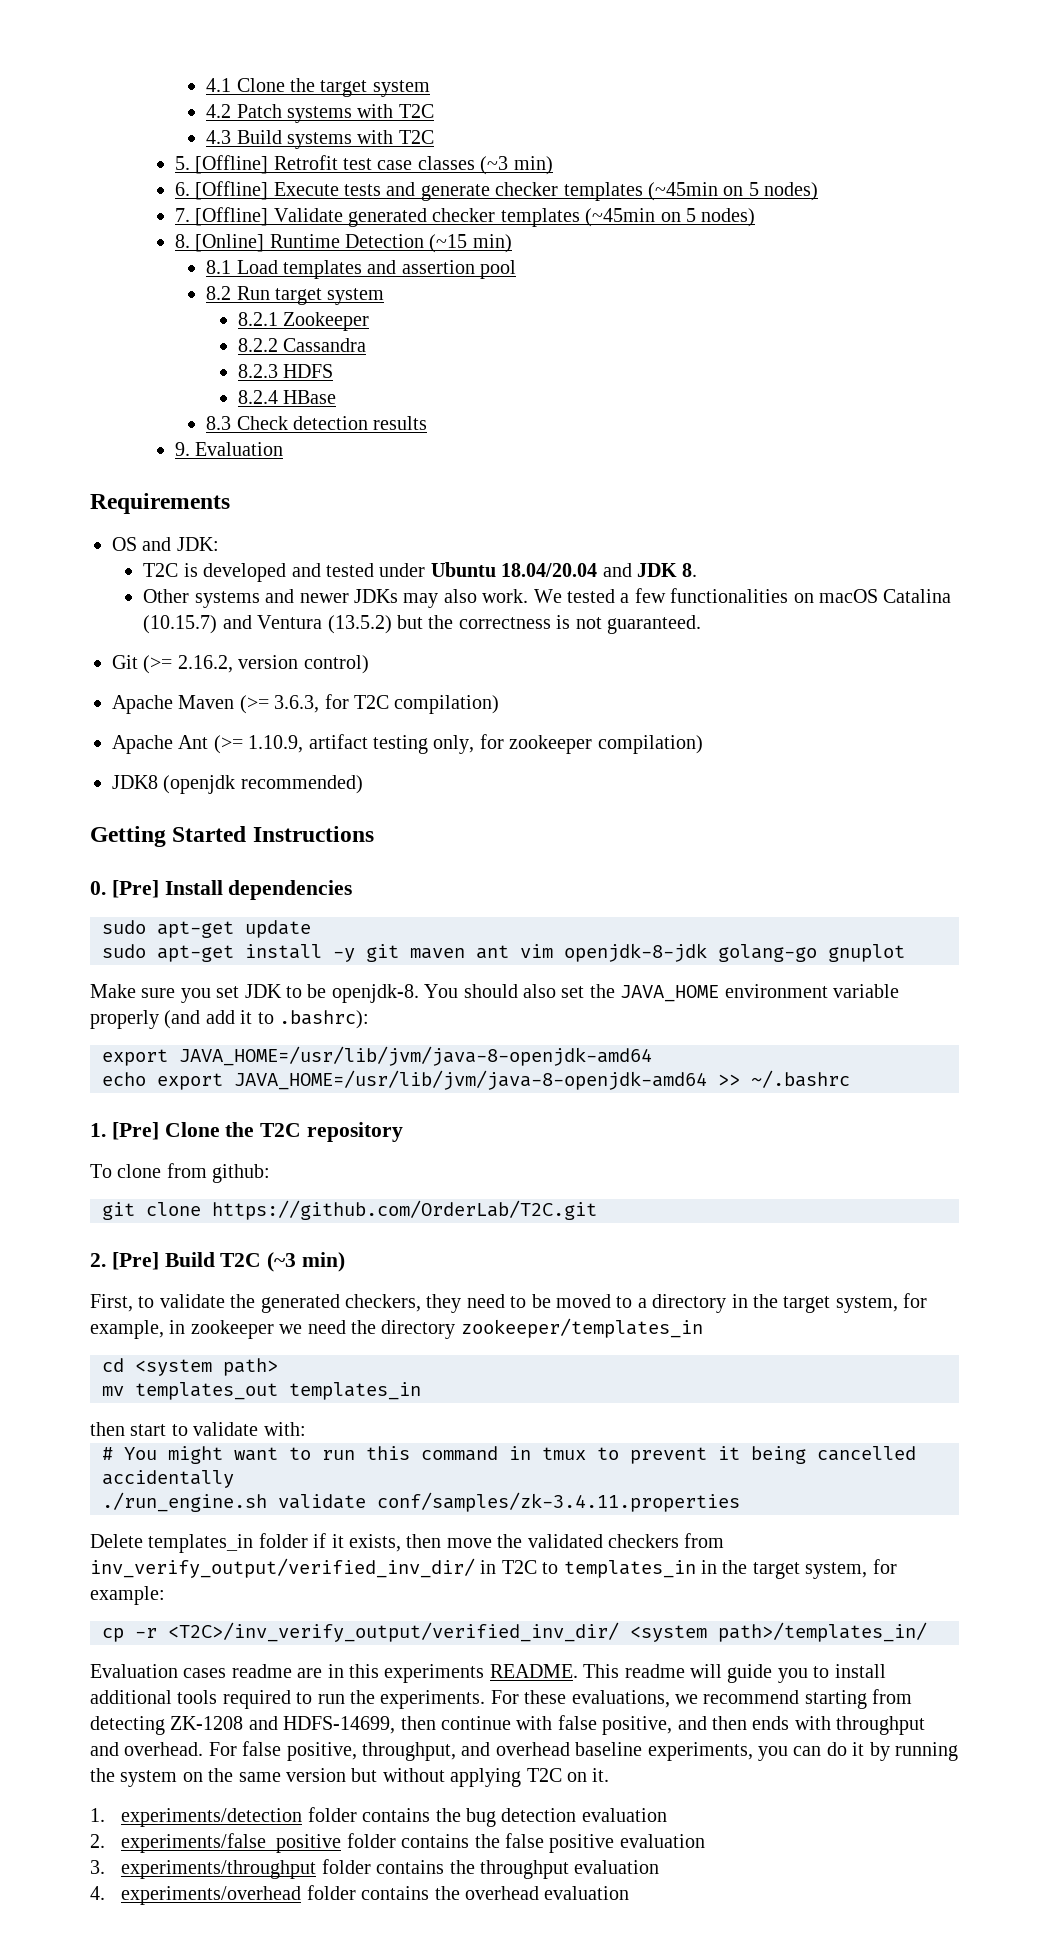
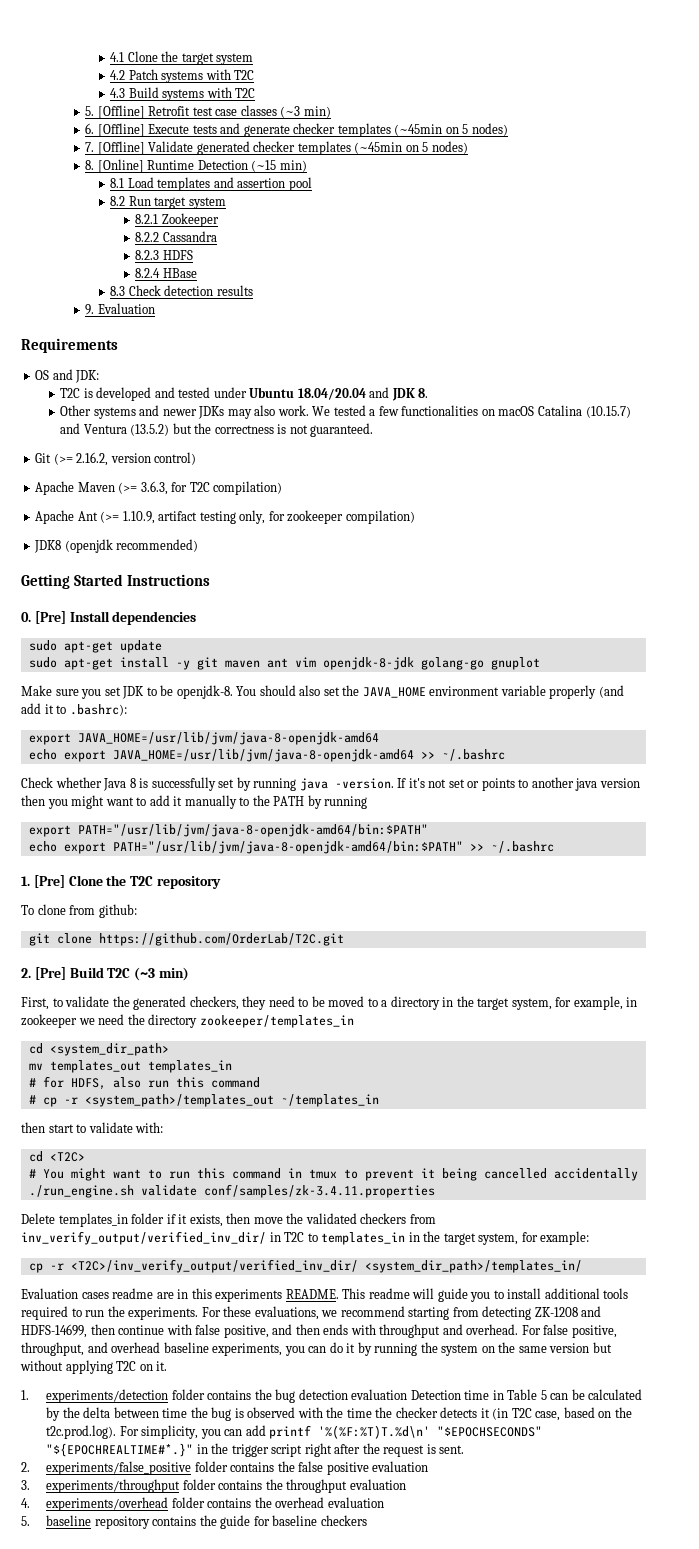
(850, 1079) none -> [21,777,640,791] [21,795,368,809] [28,824,428,837] [28,841,554,854] // Check whether Java 8 is successfully set by running java -version. If it's not set or points to another java version then you might want to add it manually to the PATH by running // export PATH="/usr/lib/jvm/java-8-openjdk-amd64/bin:$PATH" // echo export PATH="/usr/lib/jvm/java-8-openjdk-amd64/bin:$PATH" >> ~/.bashrc
[135,1358,278,1376] <system path> -> [49,1043,169,1056] <system_dir_path>
(421, 1391) none -> [28,1076,260,1090] [28,1094,379,1107] // # for HDFS, also run this command // # cp -r <system_path>/templates_out ~/templates_in
(306, 1429) none -> [28,1151,85,1162] // cd <T2C>
[630,1622,927,1642] <system path>/templates_in/ -> [364,1260,582,1273] <system_dir_path>/templates_in/
(667, 1815) none -> [410,1389,643,1400] [46,1407,632,1421] [46,1425,543,1439] [46,1443,465,1457] Detection time in Table 5 can be calculated by the delta between time the bug is observed with the time the checker detects it (in T2C case, based on the t2c.prod.log). For simplicity, you can add printf '%(%F:%T)T.%d\n' "$EPOCHSECONDS" "${EPOCHREALTIME#*.}" in the trigger script right after the request is sent.
(630, 1893) none -> [21,1515,367,1529] // 5. baseline repository contains the guide for baseline checkers

